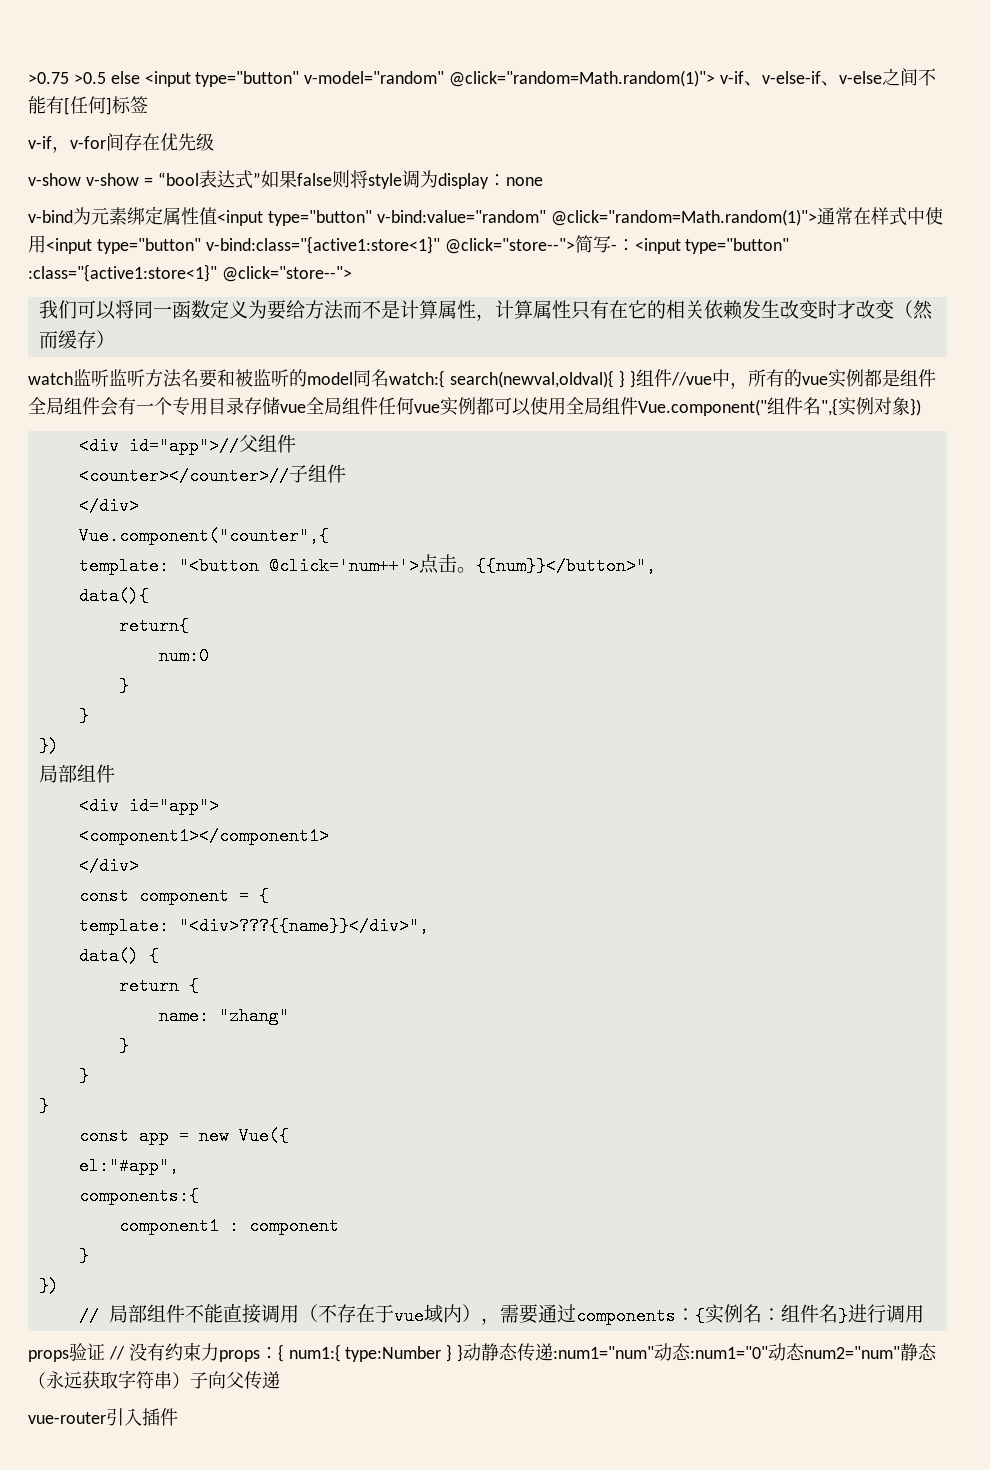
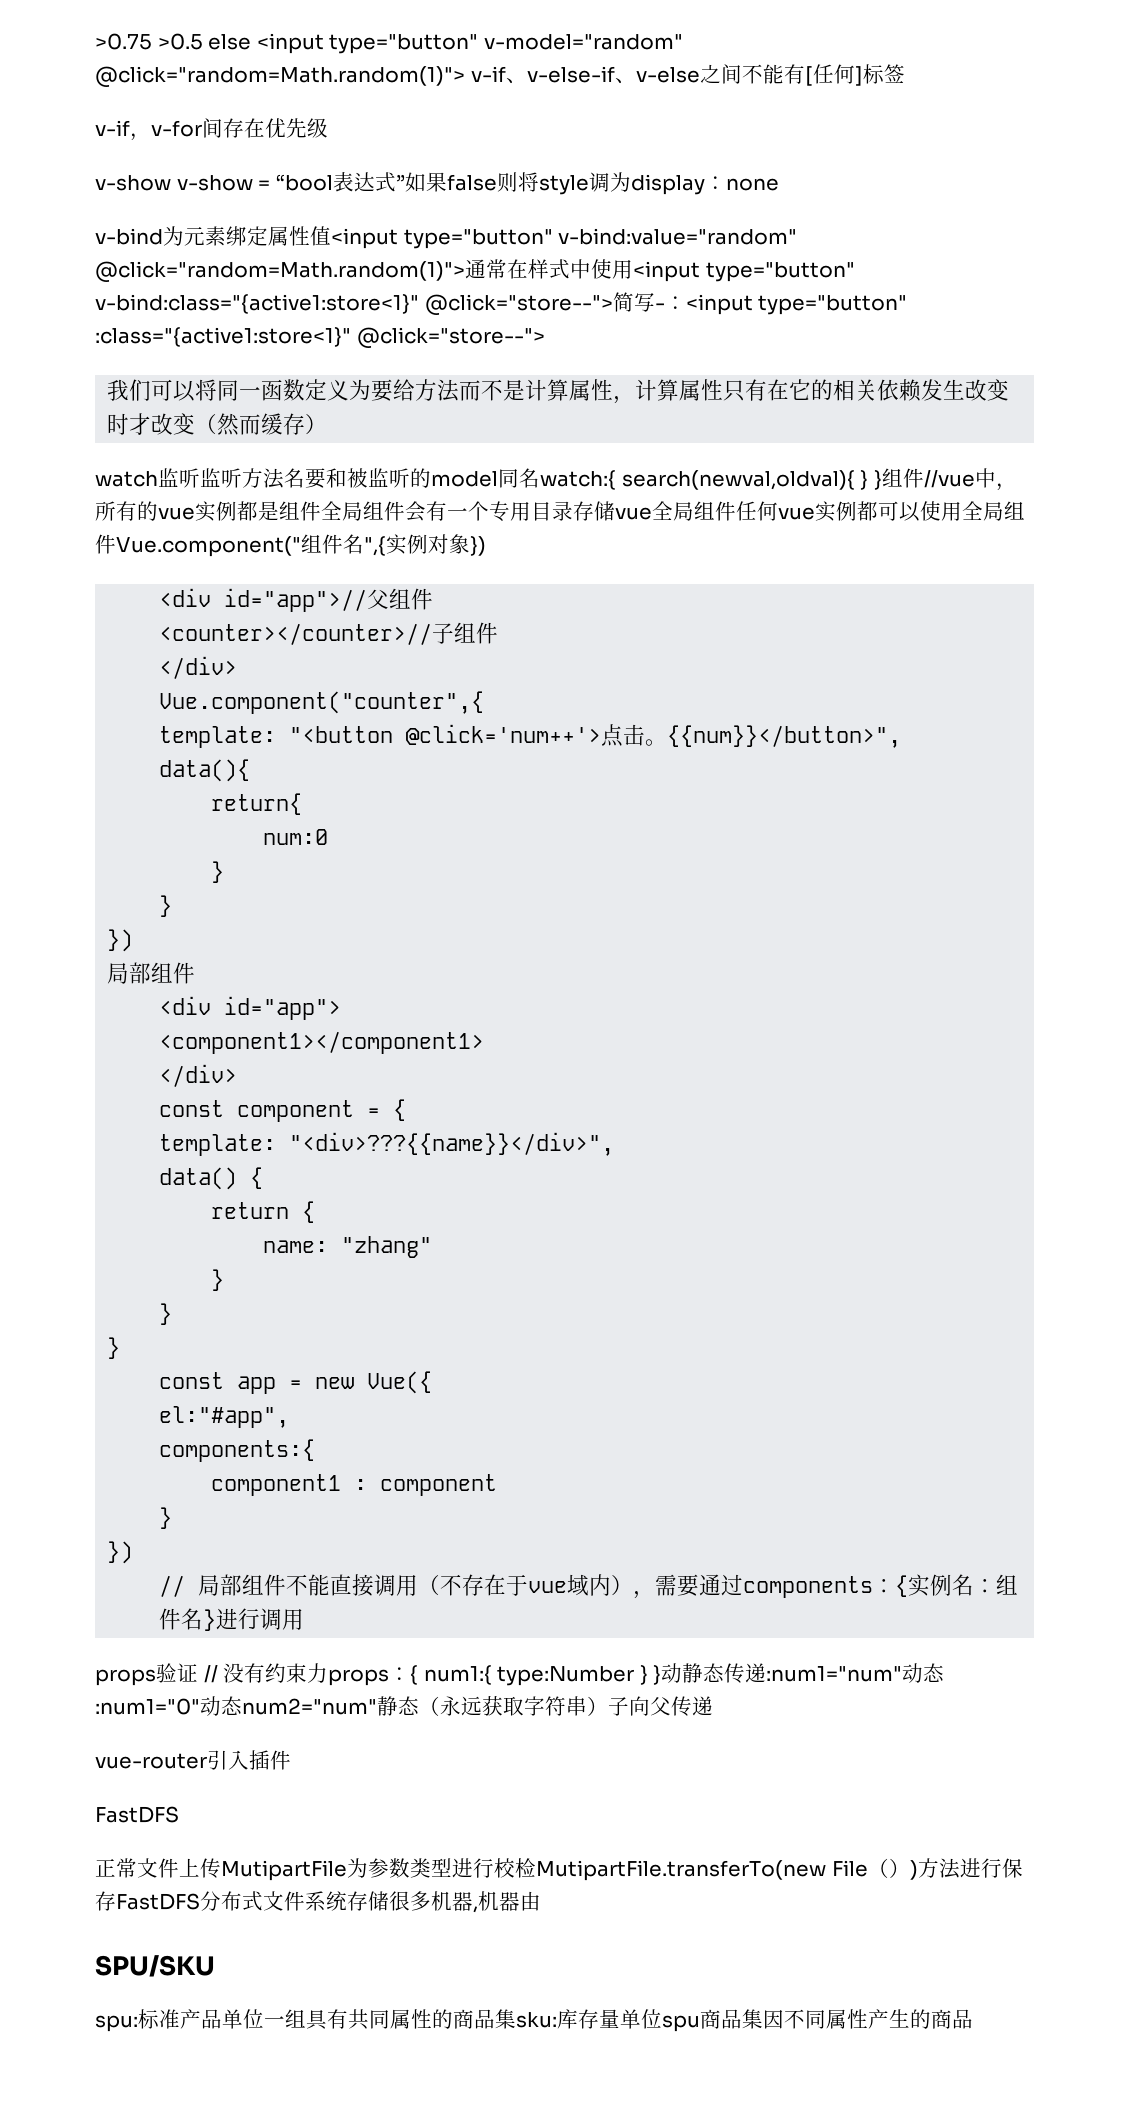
(178, 1417) none -> [95,1806,179,1823] [95,1858,1023,1881] [95,1891,541,1913] [95,1955,215,1977] [95,2009,973,2032] // FastDFS // 正常文件上传MutipartFile为参数类型进行校检MutipartFile.transferTo(new File（）)方法进行保存FastDFS分布式文件系统存储很多机器,机器由 // SPU/SKU // spu:标准产品单位一组具有共同属性的商品集sku:库存量单位spu商品集因不同属性产生的商品

